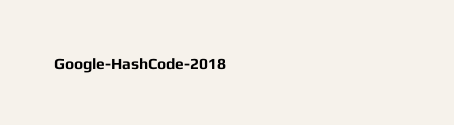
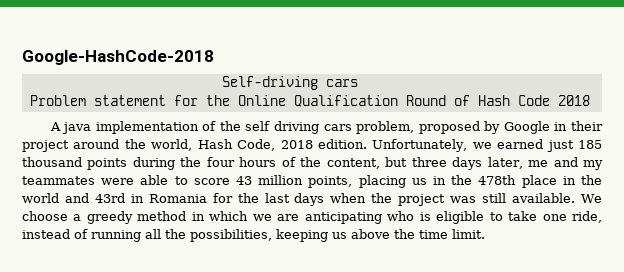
(226, 65) none -> [221,76,358,90] [29,95,590,107] [49,121,603,134] [22,139,602,152] [22,157,604,170] [22,175,602,188] [22,193,603,206] [22,211,602,224] [22,229,485,242] // Self-driving cars // Problem statement for the Online Qualification Round of Hash Code 2018 // A java implementation of the self driving cars problem, proposed by Google in their project around the world, Hash Code, 2018 edition. Unfortunately, we earned just 185 thousand points during the four hours of the content, but three days later, me and my teammates were able to score 43 million points, placing us in the 478th place in the world and 43rd in Romania for the last days when the project was still available. We choose a greedy method in which we are anticipating who is eligible to take one ride, instead of running all the possibilities, keeping us above the time limit.

